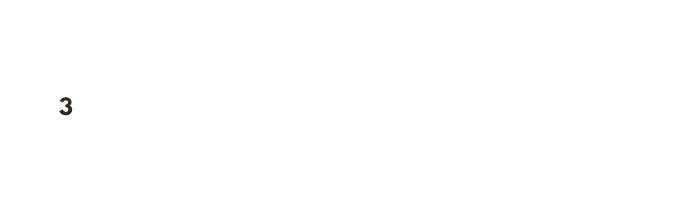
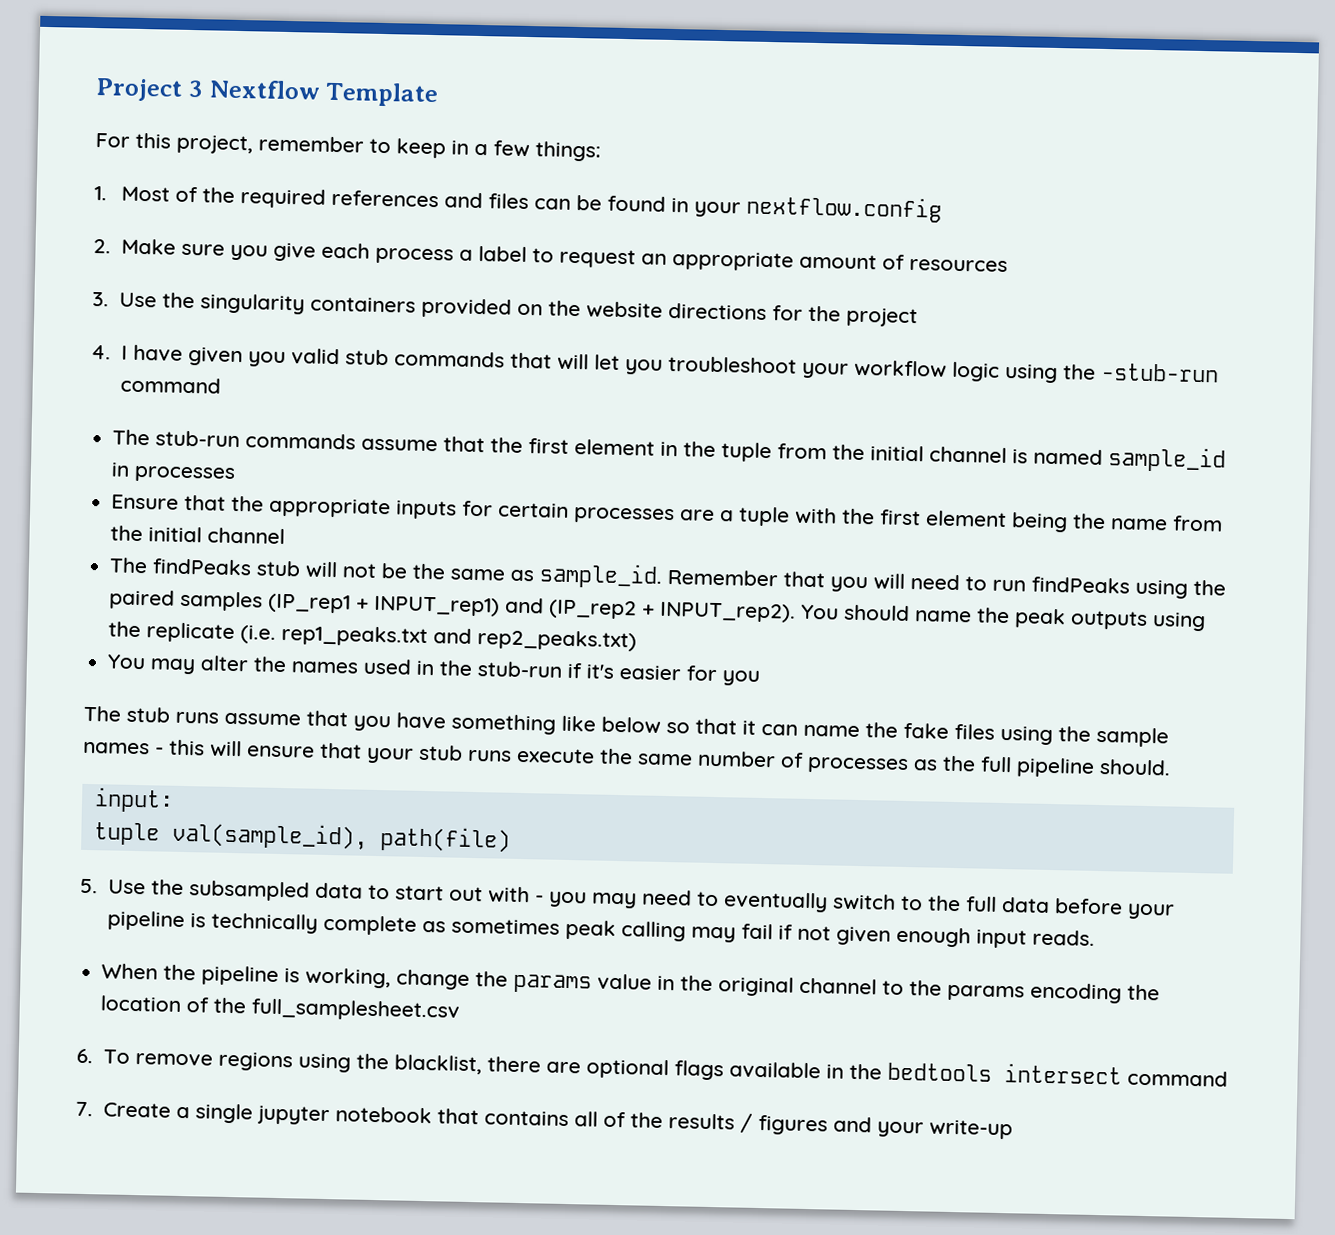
[59,97,73,116] 3 -> [96,78,440,108] [95,132,601,162] [94,186,943,223] [93,238,1008,272] [92,291,919,328] [91,344,1219,384] [119,376,221,394] [112,429,1227,473] [111,462,237,484] [111,494,1224,533] [110,525,286,545] [109,557,1227,599] [109,589,1207,632] [108,621,638,652] [107,654,761,686] [83,705,1169,748] [83,739,1171,778] [93,787,174,813] [93,821,511,853] [80,878,1175,920] [106,910,1095,949] [101,963,1161,1004] [100,995,461,1022] [76,1048,1229,1087] [75,1101,1013,1140] Project 3 Nextflow Template // For this project, remember to keep in a few things: // 1. Most of the required references and files can be found in your nextflow.config // 2. Make sure you give each process a label to request an appropriate amount of resources // 3. Use the singularity containers provided on the website directions for the project // 4. I have given you valid stub commands that will let you troubleshoot your workflow logic using the -stub-run command // The stub-run commands assume that the first element in the tuple from the initial channel is named sample_id in processes // Ensure that the appropriate inputs for certain processes are a tuple with the first element being the name from the initial channel // The findPeaks stub will not be the same as sample_id. Remember that you will need to run findPeaks using the paired samples (IP_rep1 + INPUT_rep1) and (IP_rep2 + INPUT_rep2). You should name the peak outputs using the replicate (i.e. rep1_peaks.txt and rep2_peaks.txt) // You may alter the names used in the stub-run if it's easier for you // The stub runs assume that you have something like below so that it can name the fake files using the sample names - this will ensure that your stub runs execute the same number of processes as the full pipeline should. // input: // tuple val(sample_id), path(file) // 5. Use the subsampled data to start out with - you may need to eventually switch to the full data before your pipeline is technically complete as sometimes peak calling may fail if not given enough input reads. // When the pipeline is working, change the params value in the original channel to the params encoding the location of the full_samplesheet.csv // 6. To remove regions using the blacklist, there are optional flags available in the bedtools intersect command // 7. Create a single jupyter notebook that contains all of the results / figures and your write-up

